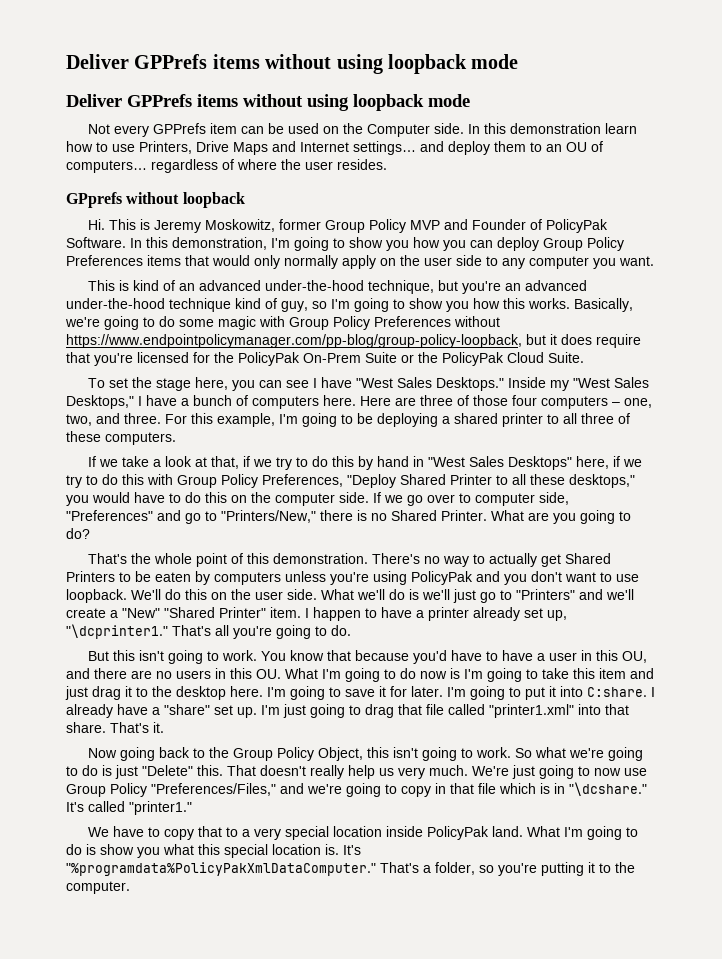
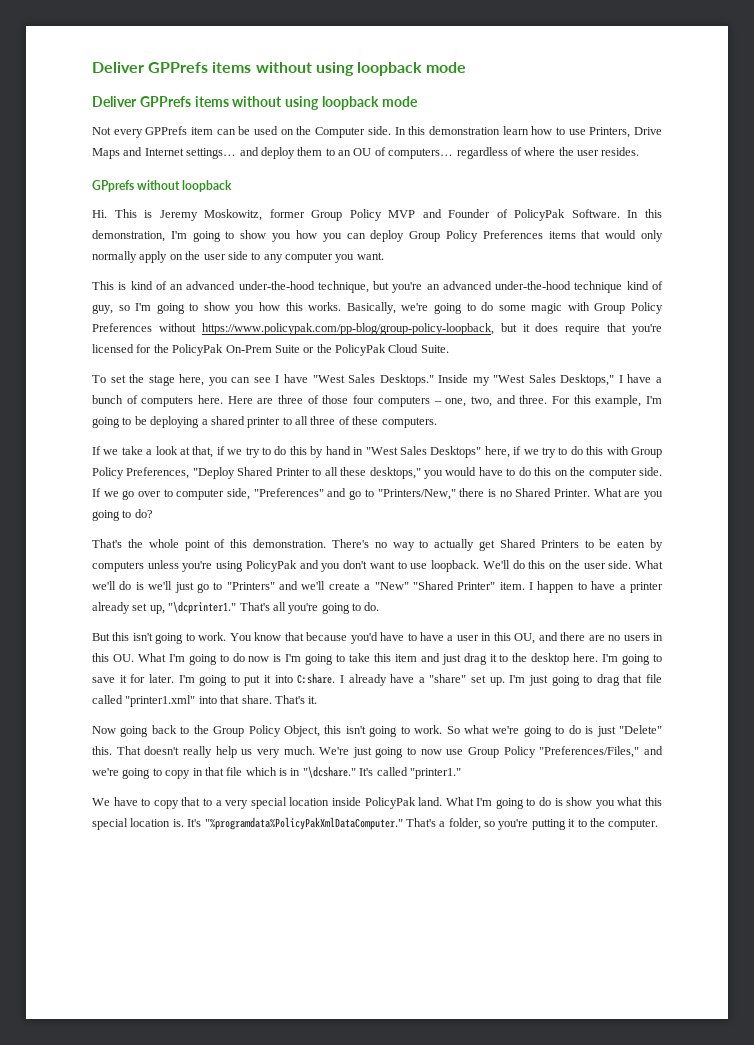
[66,334,522,348] https://www.endpointpolicymanager.com/pp-blog/group-policy-loopback, -> [201,323,494,335] https://www.policypak.com/pp-blog/group-policy-loopback,

